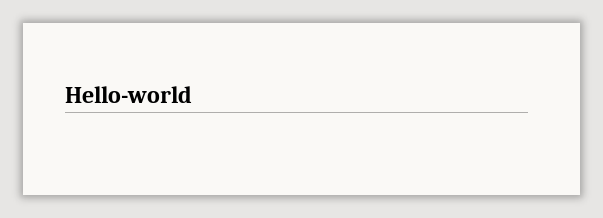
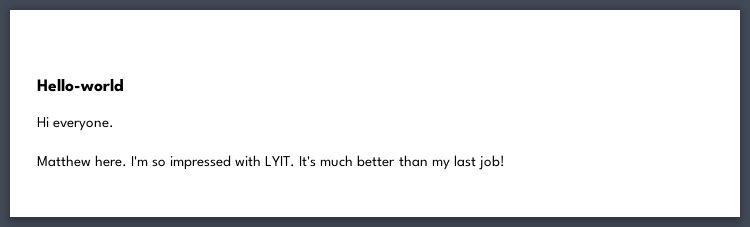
(192, 94) none -> [37,117,115,131] [37,155,505,170] // Hi everyone. // Matthew here. I'm so impressed with LYIT. It's much better than my last job!

